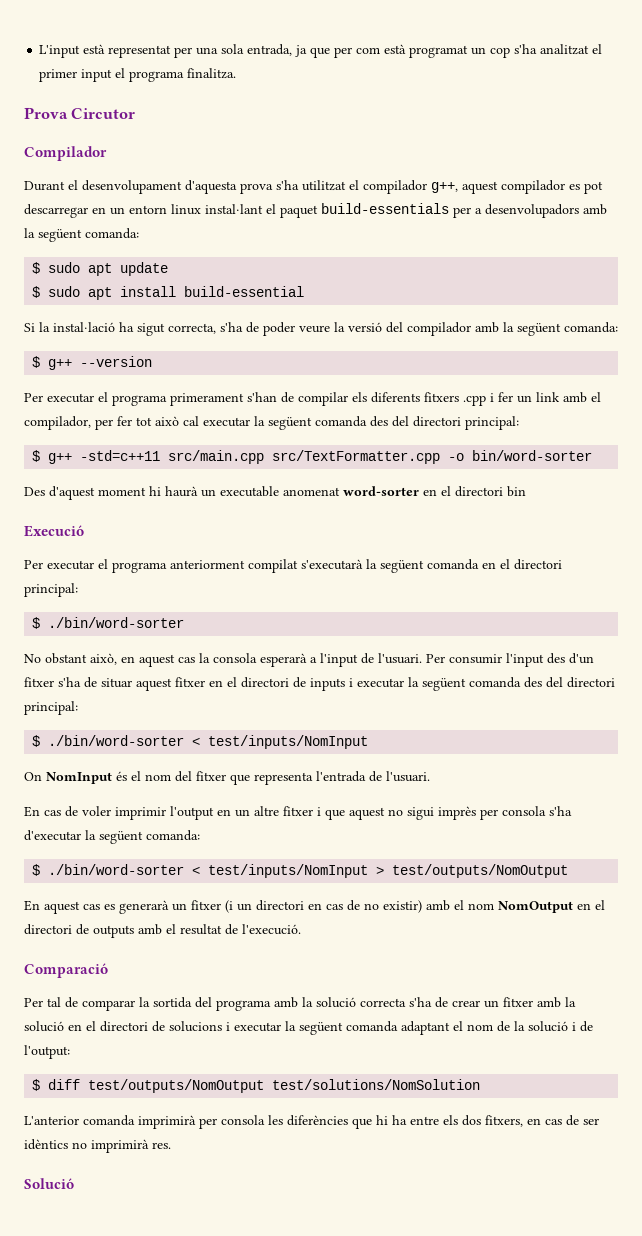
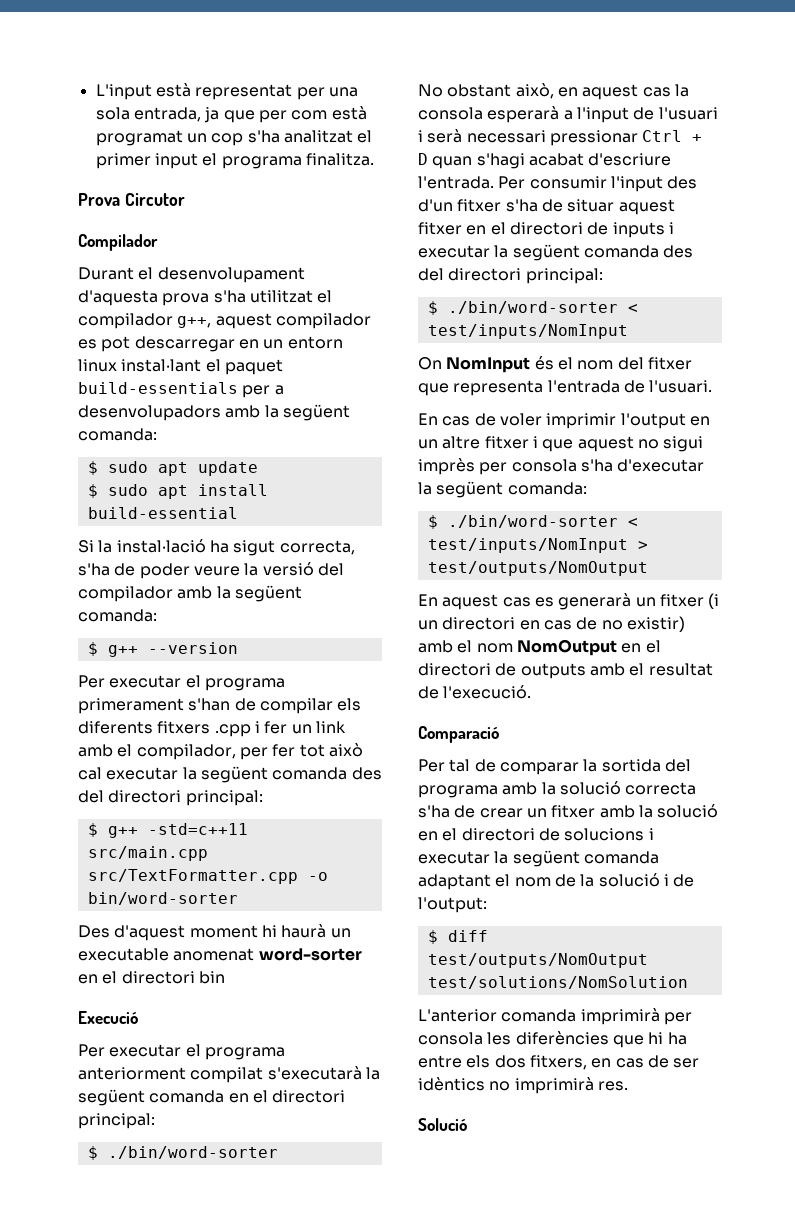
[378,653,422,664] l'usuari. -> [658,107,718,120] [418,129,703,146] [418,153,672,169] [418,176,494,189] l'usuari i serà necessari pressionar Ctrl + D quan s'hagi acabat d'escriure l'entrada.

